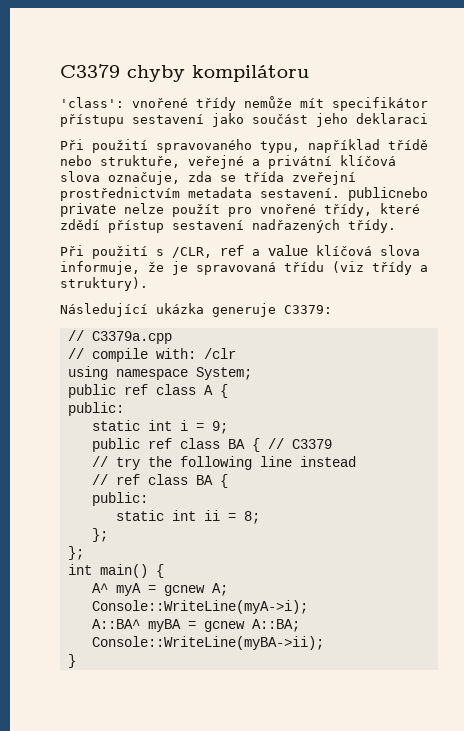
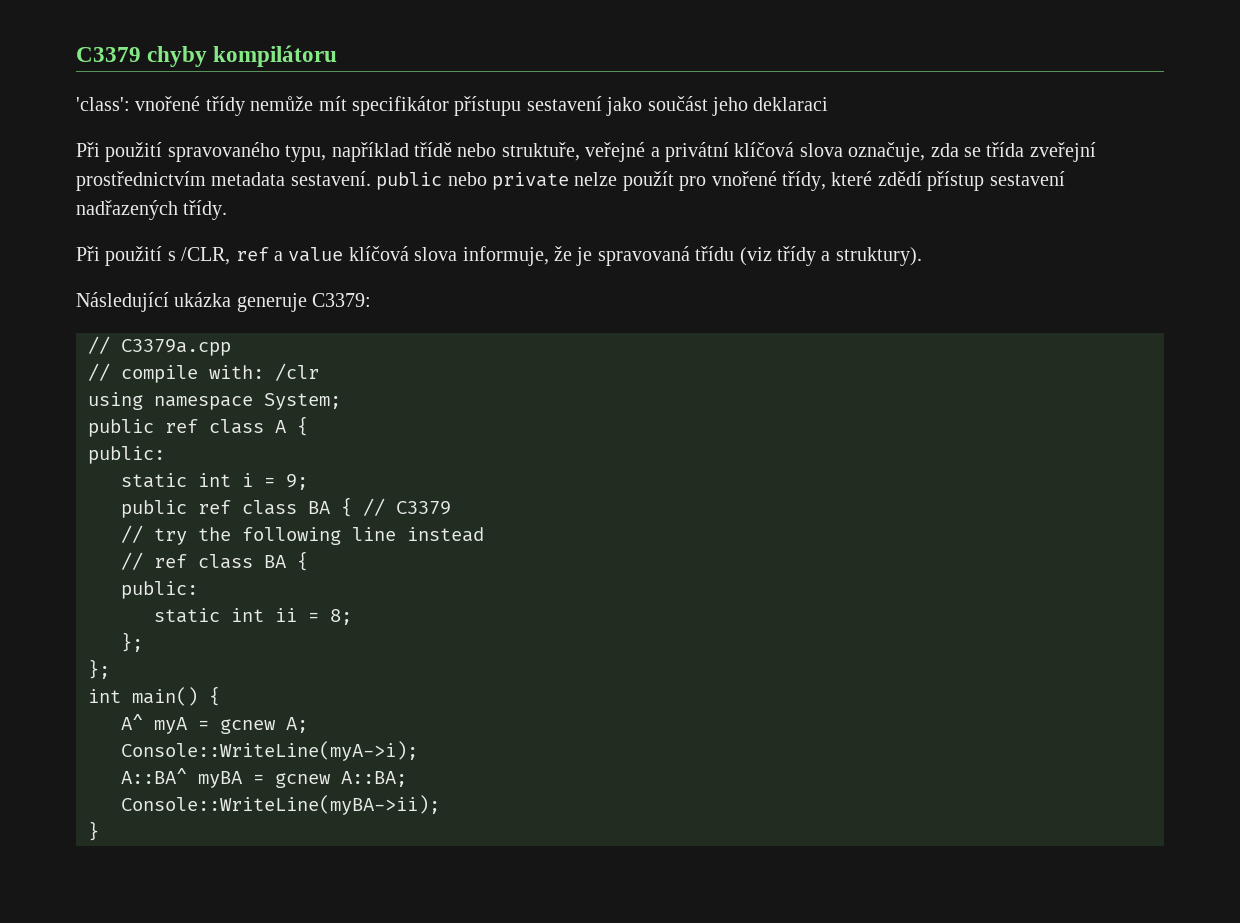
[348,187,428,201] publicnebo -> [376,172,487,190] public nebo

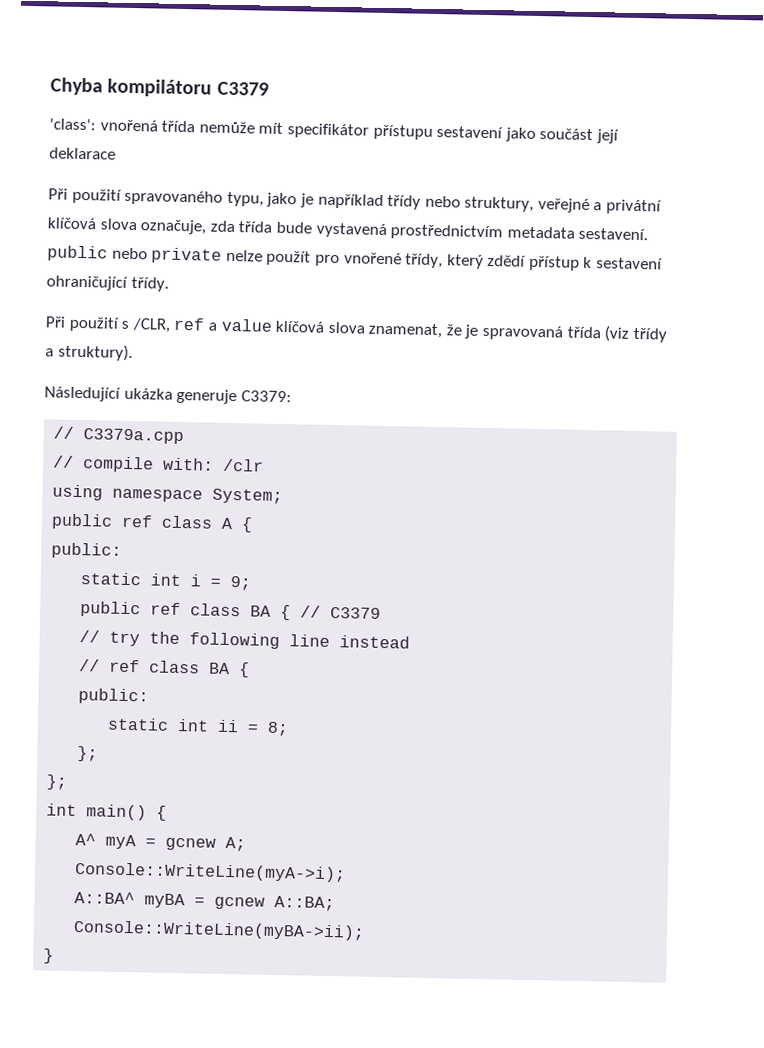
[76,45,338,67] C3379 chyby kompilátoru -> [50,77,269,98] Chyba kompilátoru C3379
[135,96,245,116] vnořené třídy -> [99,119,196,133] vnořená třída
[711,97,829,116] jeho deklaraci -> [595,129,619,144] [49,147,116,160] její deklarace
[331,142,580,162] například třídě nebo struktuře, -> [266,192,535,212] jako je například třídy nebo struktury,
[963,142,1096,162] se třída zveřejní -> [238,221,387,239] třída bude vystavená
[831,171,873,186] které -> [446,254,484,269] který
[989,171,1065,186] [76,200,178,220] sestavení nadřazených -> [583,256,664,270] [46,275,128,291] k sestavení ohraničující
[462,246,549,266] informuje, -> [368,322,443,339] znamenat,
[695,246,735,261] třídu -> [566,326,601,339] třída

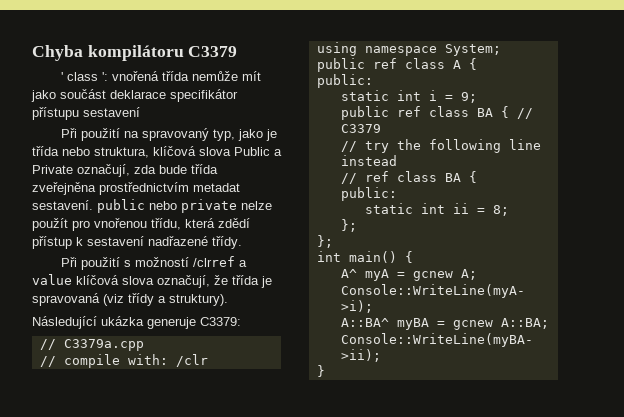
[49,118,96,131] 'class': -> [60,72,108,81] ' class ':
(284, 128) none -> [31,89,166,102] jako součást deklarace
[504,127,619,144] [49,147,116,160] [48,188,663,215] [47,217,575,241] jako součást její deklarace // Při použití spravovaného typu, jako je například třídy nebo struktury, veřejné a privátní klíčová slova označuje, zda třída bude vystavená prostřednictvím metadata -> [60,128,277,141] [32,146,282,158] [32,164,218,177] [32,182,240,195] // Při použití na spravovaný typ, jako je třída nebo struktura, klíčová slova Public a Private označují, zda bude třída zveřejněna prostřednictvím metadat
[343,252,484,269] vnořené třídy, který -> [94,218,215,230] vnořenou třídu, která
[46,275,128,291] ohraničující -> [148,236,208,246] nadřazené
[131,317,206,333] /CLR, ref -> [134,256,235,267] možností /clrref
[368,322,462,339] znamenat, že -> [157,275,259,288] označují, že třída
[566,326,601,339] třída -> (100, 299) none

